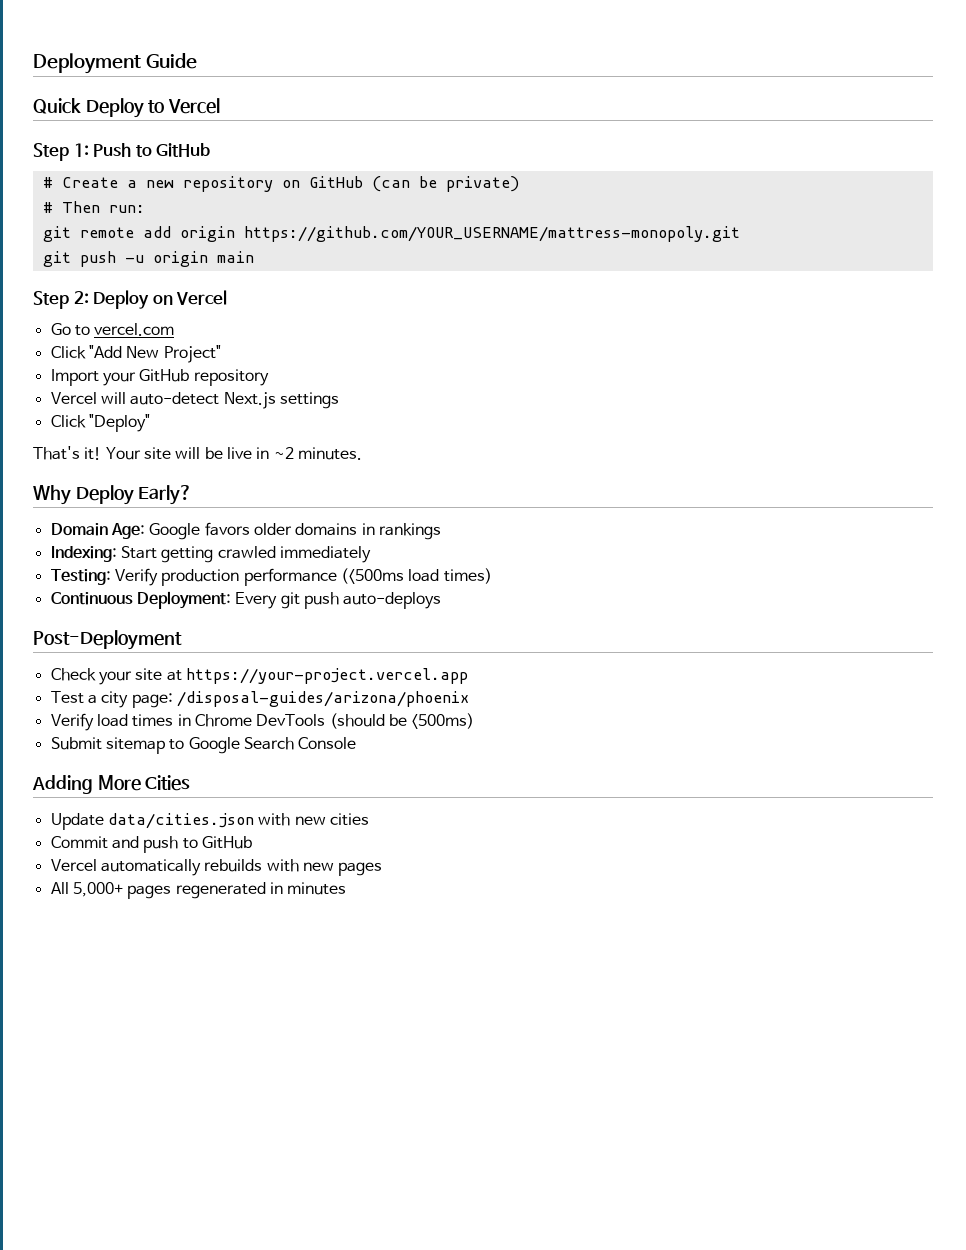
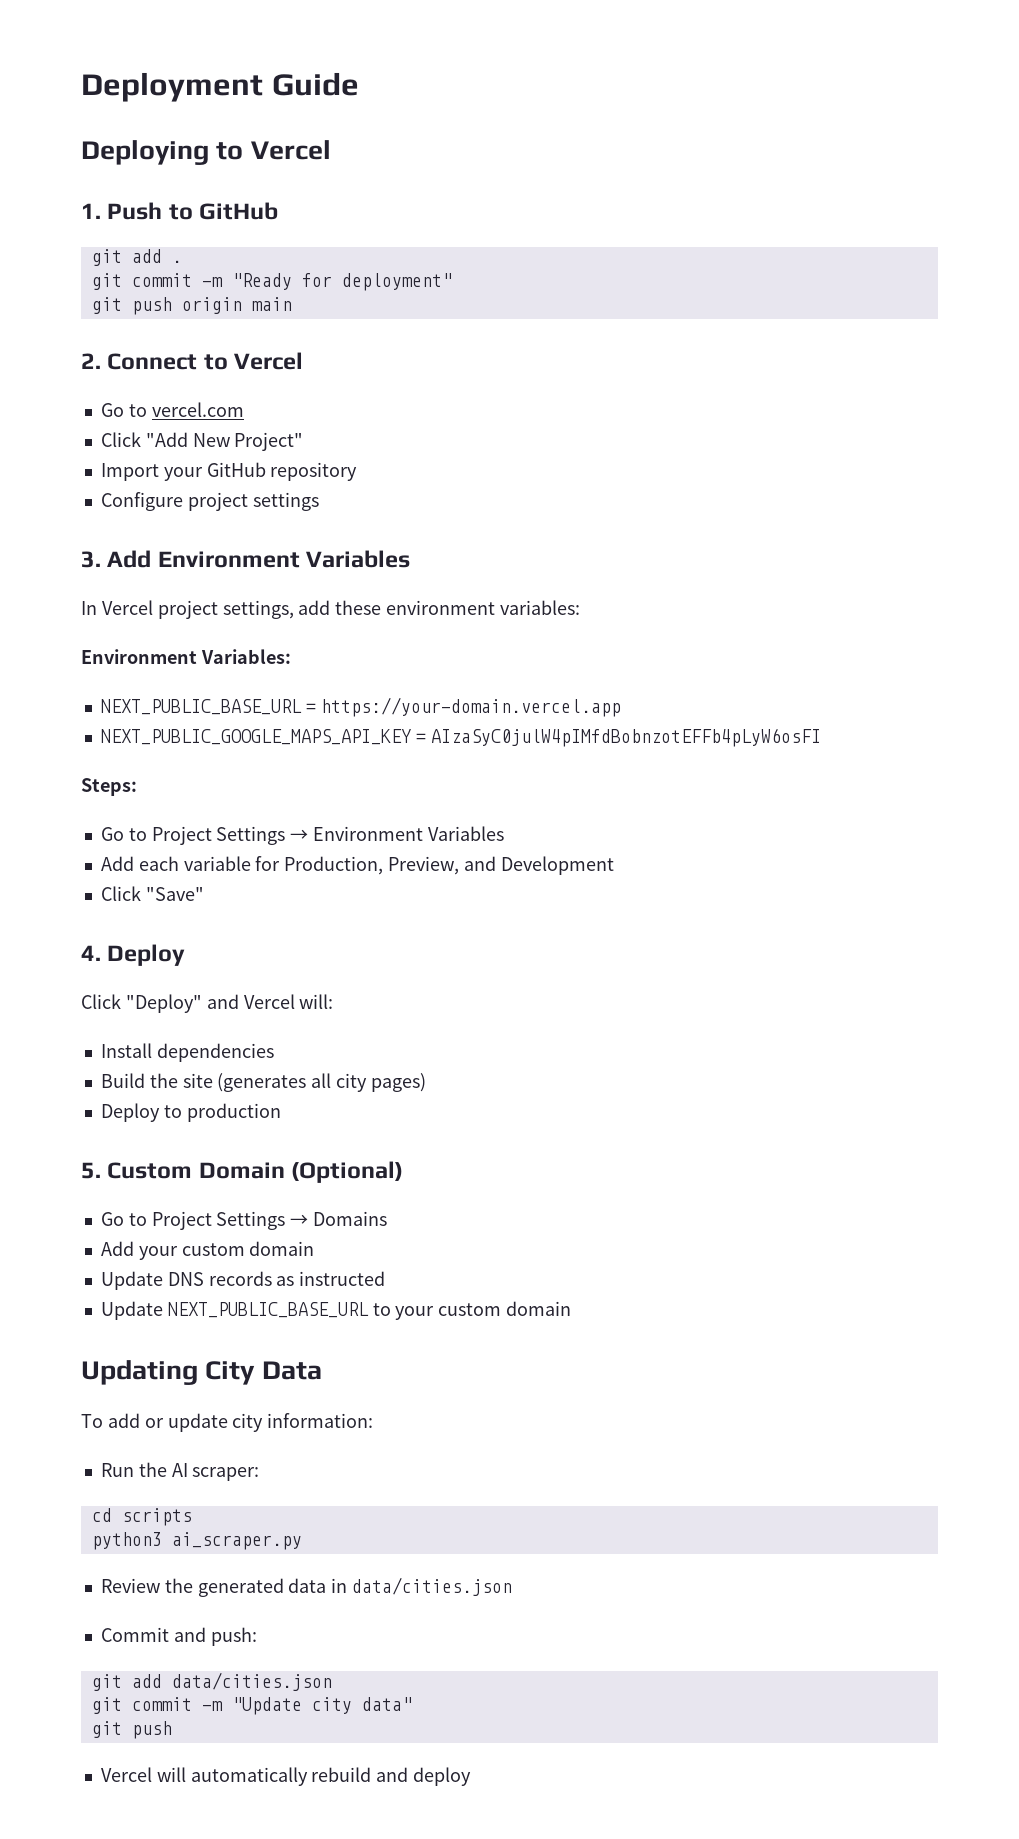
[33,98,221,118] [33,143,89,161] Quick Deploy to Vercel // Step 1: -> [81,140,331,165] [81,203,101,219] Deploying to Vercel // 1.
[42,176,519,192] [42,201,145,213] [42,226,740,242] [42,251,144,267] # Create a new repository on GitHub (can be private) // # Then run: // git remote add origin https://github.com/YOUR_USERNAME/mattress-monopoly.git // git push -u -> [91,249,182,266] [91,273,452,291] [91,297,172,315] git add . // git commit -m "Ready for deployment" // git push
[33,290,173,309] Step 2: Deploy on -> [81,353,228,370] 2. Connect to
[50,392,339,409] [50,414,150,432] [33,446,362,460] [33,485,193,505] [50,522,441,540] [50,546,371,563] [50,568,492,586] [50,591,442,609] [33,630,182,650] [50,668,468,685] [50,691,469,708] [50,713,475,731] [50,737,357,754] [32,775,191,794] [50,813,369,830] [50,836,252,853] [50,859,383,876] [50,882,347,899] Vercel will auto-detect Next.js settings // Click "Deploy" // That's it! Your site will be live in ~2 minutes. // Why Deploy Early? // Domain Age: Google favors older domains in rankings // Indexing: Start getting crawled immediately // Testing: Verify production performance (<500ms load times) // Continuous Deployment: Every git push auto-deploys // Post-Deployment // Check your site at https://your-project.vercel.app // Test a city page: /disposal-guides/arizona/phoenix // Verify load times in Chrome DevTools (should be <500ms) // Submit sitemap to Google Search Console // Adding More Cities // Update data/cities.json with new cities // Commit and push to GitHub // Vercel automatically rebuilds with new pages // All 5,000+ pages regenerated in minutes -> [100,492,319,511] [81,550,411,568] [81,600,581,619] [81,649,291,664] [100,697,621,717] [100,728,821,747] [81,778,137,796] [100,826,504,845] [100,856,614,875] [100,886,204,901] [81,944,186,966] [81,994,334,1013] [100,1043,274,1062] [100,1073,426,1092] [100,1103,281,1122] [81,1161,404,1183] [100,1211,388,1230] [100,1241,315,1260] [100,1271,386,1290] [100,1301,572,1320] [81,1360,322,1385] [81,1413,374,1432] [100,1462,260,1481] [91,1508,192,1526] [91,1532,302,1550] [100,1577,513,1597] [100,1627,257,1646] [91,1672,332,1691] [91,1697,412,1715] [91,1721,172,1739] [100,1767,472,1786] Configure project settings // 3. Add Environment Variables // In Vercel project settings, add these environment variables: // Environment Variables: // NEXT_PUBLIC_BASE_URL = https://your-domain.vercel.app // NEXT_PUBLIC_GOOGLE_MAPS_API_KEY = AIzaSyC0julW4pIMfdBobnzotEFFb4pLyW6osFI // Steps: // Go to Project Settings → Environment Variables // Add each variable for Production, Preview, and Development // Click "Save" // 4. Deploy // Click "Deploy" and Vercel will: // Install dependencies // Build the site (generates all city pages) // Deploy to production // 5. Custom Domain (Optional) // Go to Project Settings → Domains // Add your custom domain // Update DNS records as instructed // Update NEXT_PUBLIC_BASE_URL to your custom domain // Updating City Data // To add or update city information: // Run the AI scraper: // cd scripts // python3 ai_scraper.py // Review the generated data in data/cities.json // Commit and push: // git add data/cities.json // git commit -m "Update city data" // git push // Vercel will automatically rebuild and deploy

